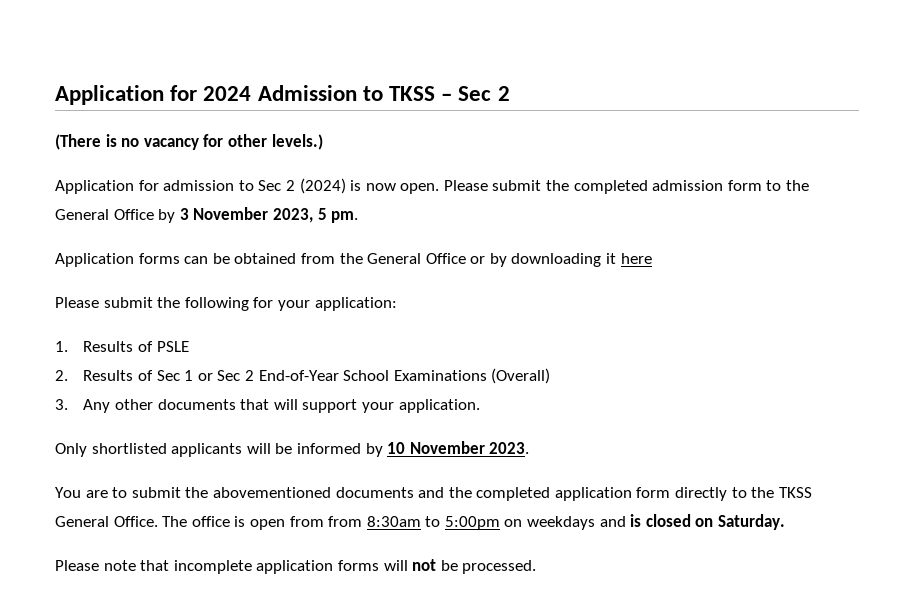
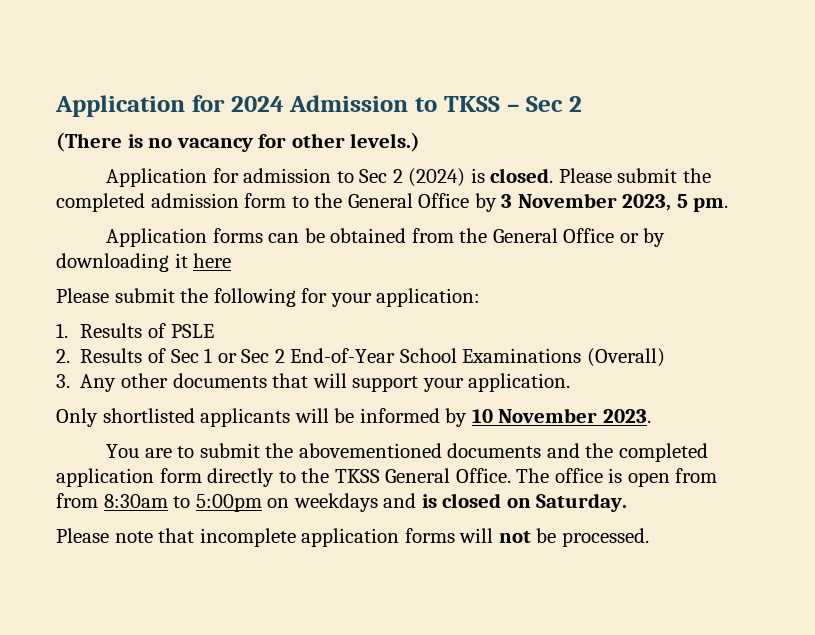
[365,183,440,194] now open. -> [490,168,554,183] closed.

